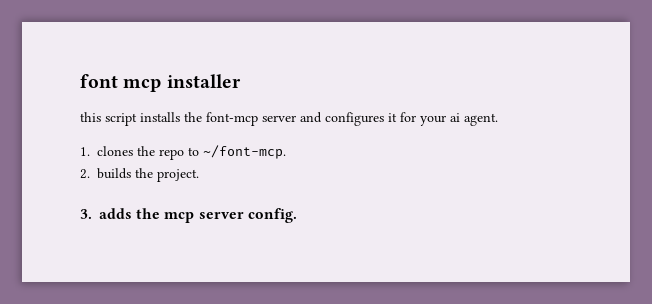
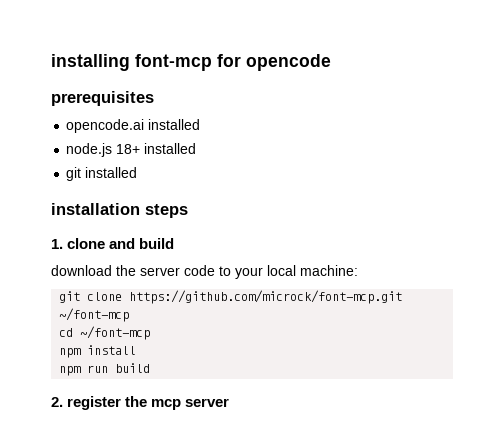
[80,74,241,92] [80,112,498,126] [80,145,286,160] [80,168,199,182] [80,208,132,219] font mcp installer // this script installs the font-mcp server and configures it for your ai agent. // 1. clones the repo to ~/font-mcp. // 2. builds the project. // 3. adds -> [51,54,331,71] [51,91,154,106] [66,119,201,133] [66,143,197,157] [66,167,138,181] [51,203,188,218] [51,238,175,249] [51,265,358,279] [59,290,403,304] [59,308,130,322] [59,326,151,340] [59,345,137,358] [59,363,151,376] [51,396,122,410] installing font-mcp for opencode // prerequisites // opencode.ai installed // node.js 18+ installed // git installed // installation steps // 1. clone and build // download the server code to your local machine: // git clone https://github.com/microck/font-mcp.git ~/font-mcp // cd ~/font-mcp // npm install // npm run build // 2. register
[247,208,297,223] config. -> (230, 402) none

